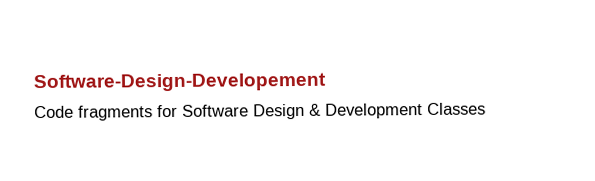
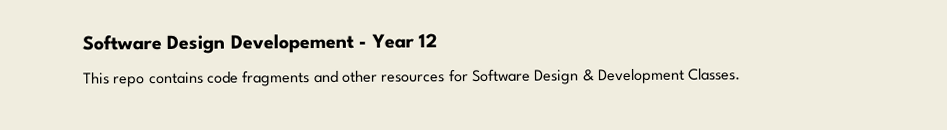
[33,72,326,93] [34,105,153,121] Software-Design-Developement // Code fragments -> [82,33,437,54] [83,70,446,88] Software Design Developement - Year 12 // This repo contains code fragments and other resources
[427,102,486,115] Classes -> [688,68,742,81] Classes.

